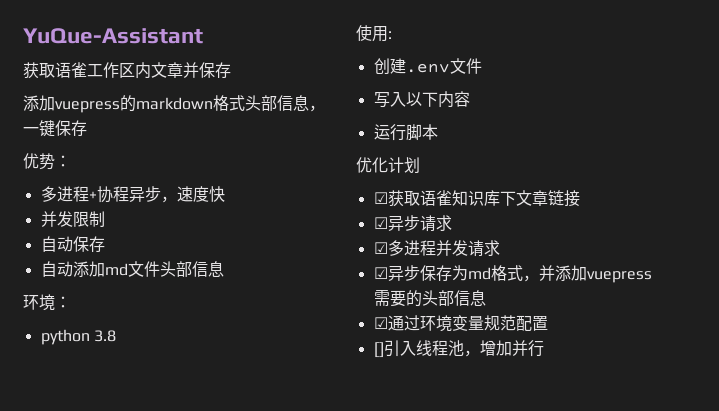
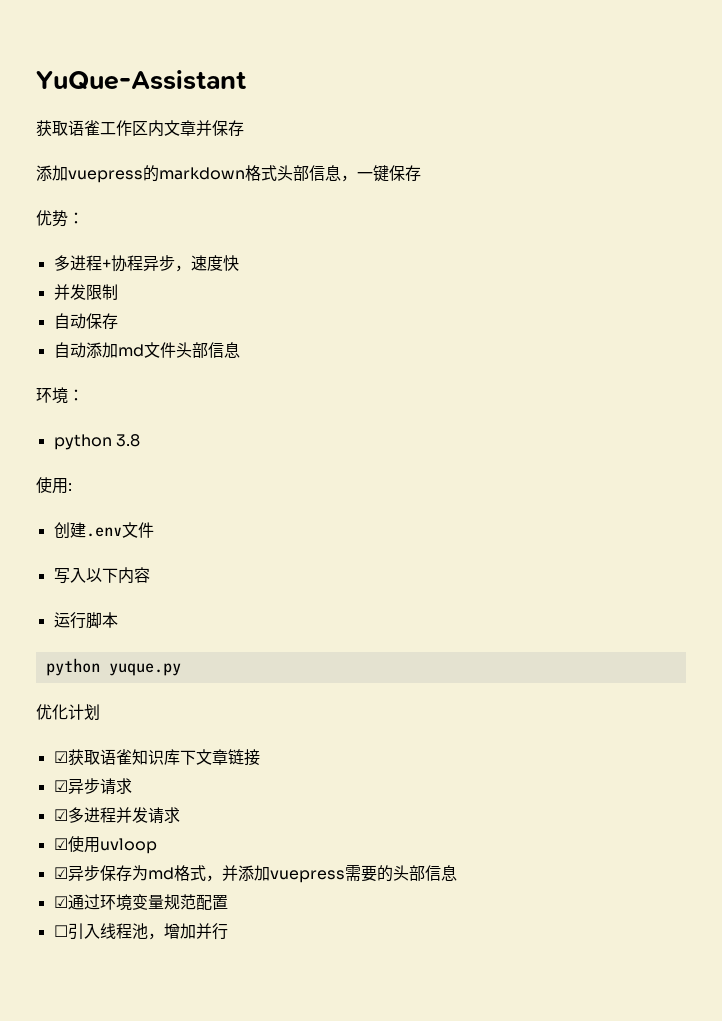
(438, 132) none -> [45,658,181,676] // python yuque.py
(500, 248) none -> [53,836,157,854] // ☑使用uvloop
[373,342,384,358] [] -> [53,925,68,937] ☐

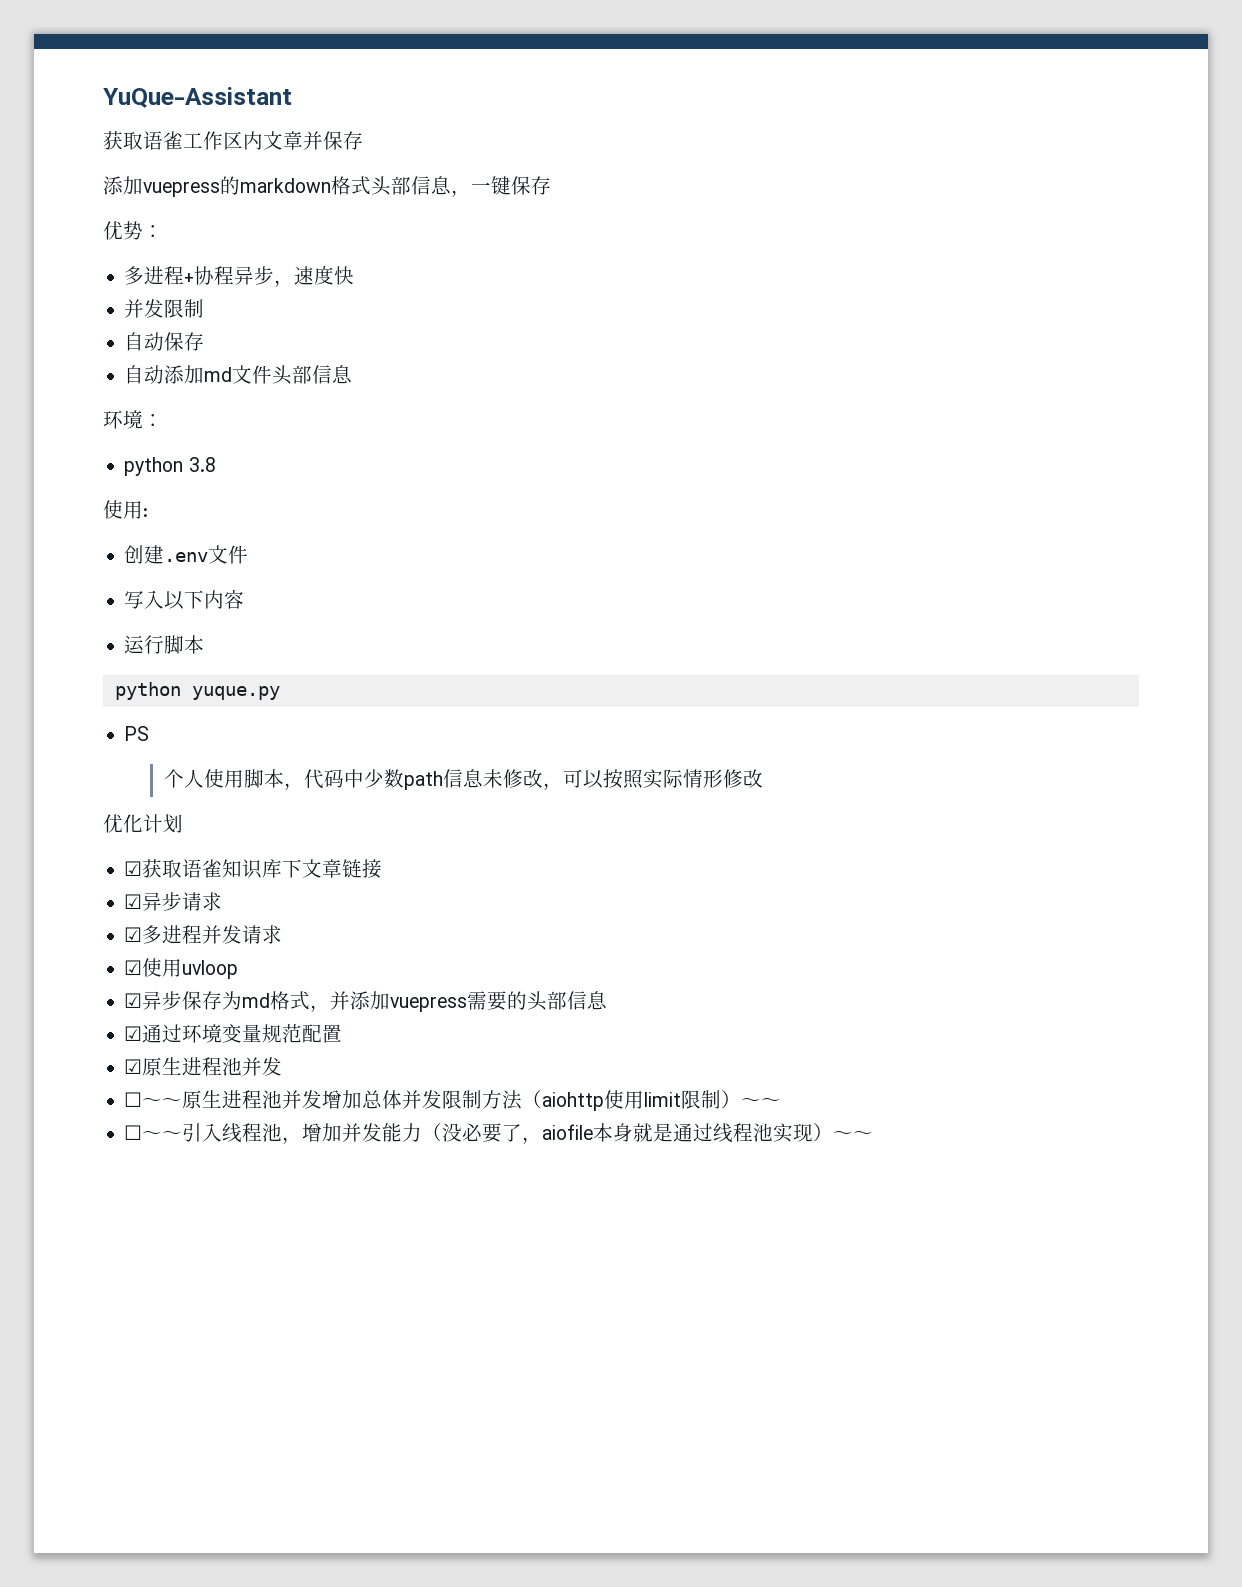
(181, 669) none -> [124,726,150,741] [164,769,764,790] // PS // 个人使用脚本，代码中少数path信息未修改，可以按照实际情形修改
[53,925,68,937] ☐ -> [124,1057,283,1076] [124,1090,782,1111] [124,1125,183,1140] ☑原生进程池并发 // ☐～～原生进程池并发增加总体并发限制方法（aiohttp使用limit限制）～～ // ☐～～
[211,923,228,940] 行 -> [362,1123,874,1144] 发能力（没必要了，aiofile本身就是通过线程池实现）～～

